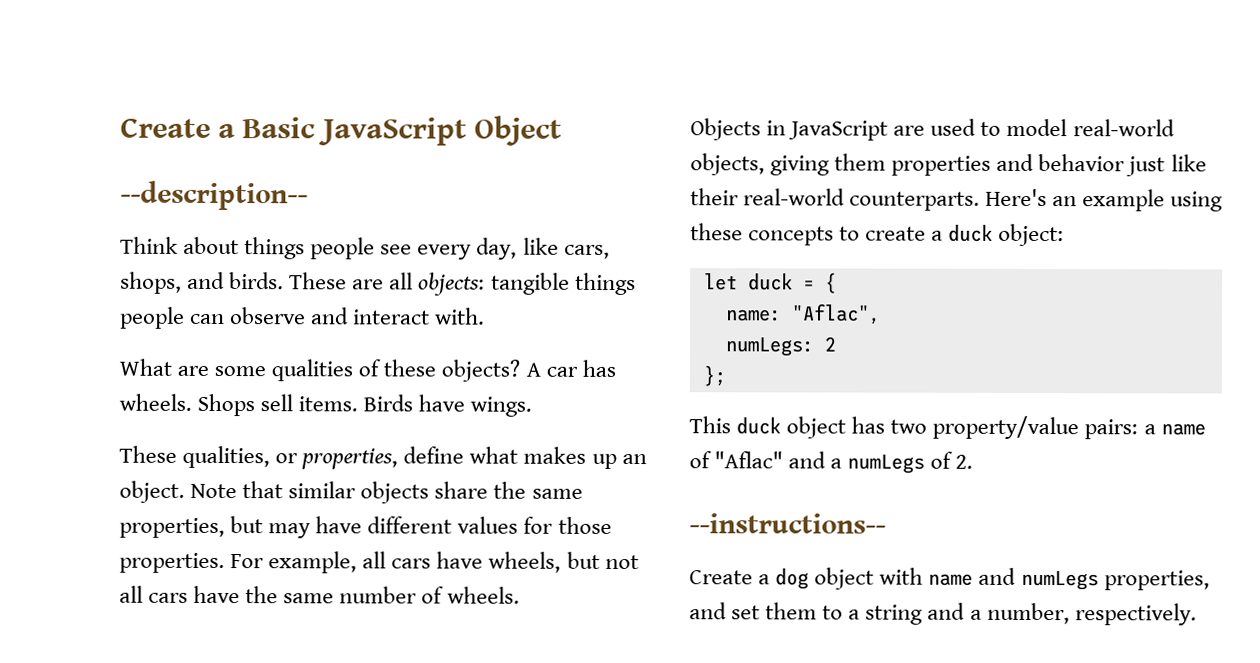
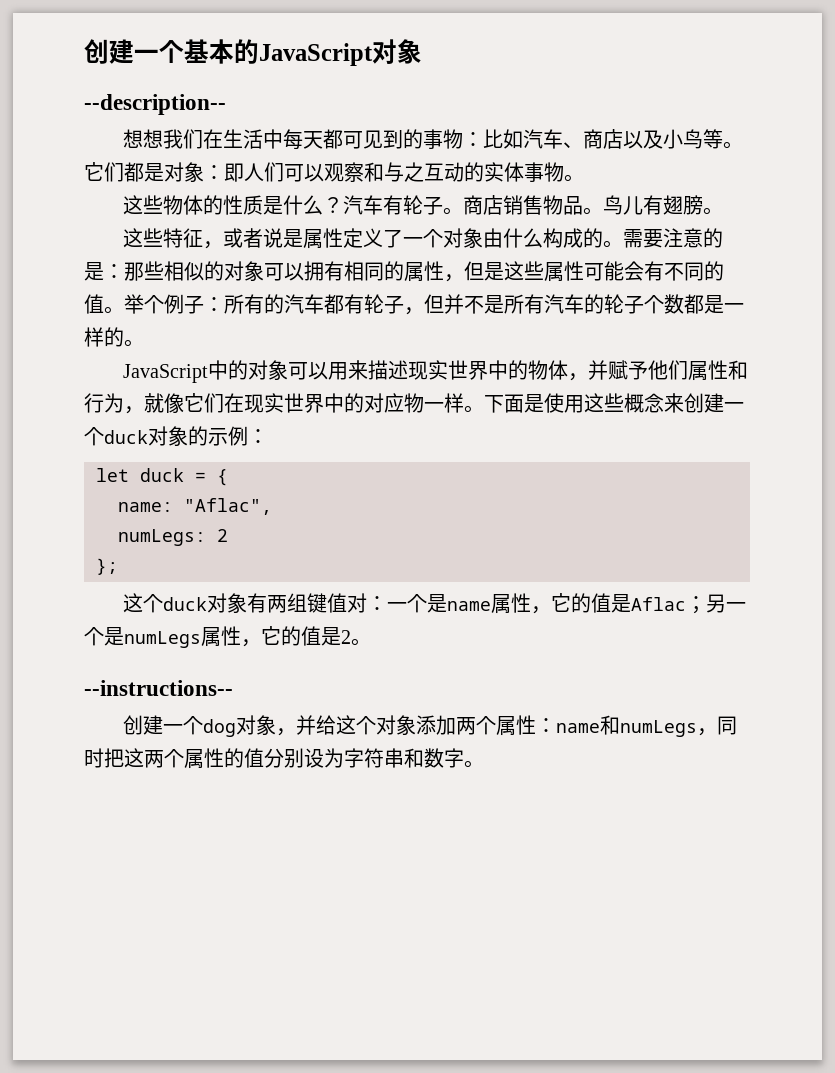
[120,115,562,146] [120,180,308,211] [120,236,610,260] [120,271,636,296] [120,306,486,329] [119,358,616,382] [119,393,533,417] [119,445,647,470] [119,480,583,504] [119,516,612,539] [119,551,639,574] [119,585,520,604] [690,118,1175,141] [690,153,1207,177] [690,188,1224,212] [690,223,1065,247] Create a Basic JavaScript Object // --description-- // Think about things people see every day, like cars, shops, and birds. These are all objects: tangible things people can observe and interact with. // What are some qualities of these objects? A car has wheels. Shops sell items. Birds have wings. // These qualities, or properties, define what makes up an object. Note that similar objects share the same properties, but may have different values for those properties. For example, all cars have wheels, but not all cars have the same number of wheels. // Objects in JavaScript are used to model real-world objects, giving them properties and behavior just like their real-world counterparts. Here's an example using these concepts to create a duck object: -> [84,39,422,66] [84,94,226,115] [122,129,743,150] [84,162,584,183] [122,195,723,215] [122,228,723,249] [84,261,724,282] [84,294,744,315] [84,327,144,347] [122,360,748,383] [84,393,744,414] [84,426,268,446] 创建一个基本的JavaScript对象 // --description-- // 想想我们在生活中每天都可见到的事物：比如汽车、商店以及小鸟等。它们都是对象：即人们可以观察和与之互动的实体事物。 // 这些物体的性质是什么？汽车有轮子。商店销售物品。鸟儿有翅膀。 // 这些特征，或者说是属性定义了一个对象由什么构成的。需要注意的是：那些相似的对象可以拥有相同的属性，但是这些属性可能会有不同的值。举个例子：所有的汽车都有轮子，但并不是所有汽车的轮子个数都是一样的。 // JavaScript中的对象可以用来描述现实世界中的物体，并赋予他们属性和行为，就像它们在现实世界中的对应物一样。下面是使用这些概念来创建一个duck对象的示例：
[689,415,1206,440] [689,451,974,474] [689,513,886,534] [689,567,1210,591] [689,602,1197,626] This duck object has two property/value pairs: a name of "Aflac" and a numLegs of 2. // --instructions-- // Create a dog object with name and numLegs properties, and set them to a string and a number, respectively. -> [122,593,746,614] [84,626,371,648] [84,680,233,696] [122,715,737,737] [84,748,484,769] 这个duck对象有两组键值对：一个是name属性，它的值是Aflac；另一个是numLegs属性，它的值是2。 // --instructions-- // 创建一个dog对象，并给这个对象添加两个属性：name和numLegs，同时把这两个属性的值分别设为字符串和数字。

